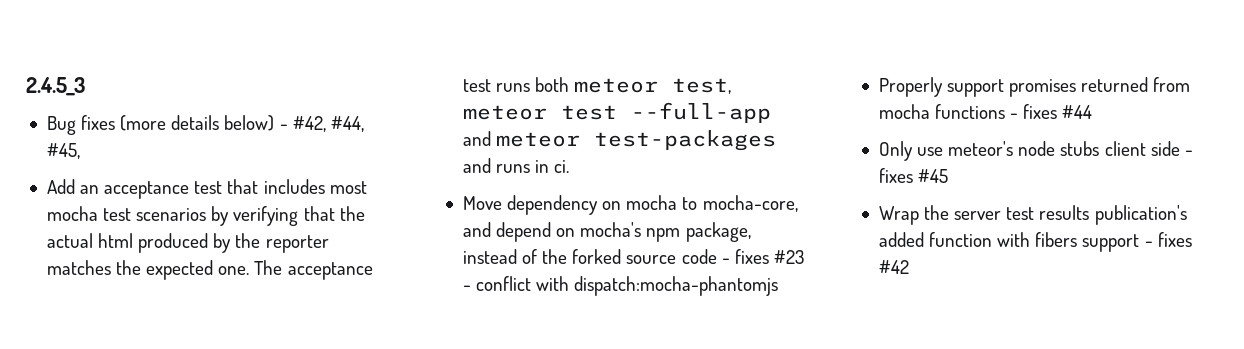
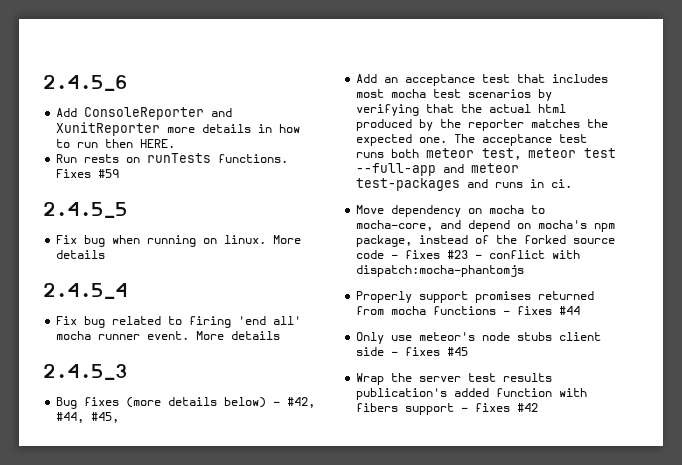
(26, 86) none -> [43,75,128,91] [56,107,233,120] [56,122,301,136] [56,139,176,148] [56,153,289,163] [56,169,120,178] [43,202,128,218] [56,235,302,247] [56,250,106,259] [43,283,128,299] [56,316,302,328] [56,331,281,340] 2.4.5_6 // Add ConsoleReporter and XunitReporter more details in how to run then HERE. // Run rests on runTests functions. Fixes #59 // 2.4.5_5 // Fix bug when running on linux. More details // 2.4.5_4 // Fix bug related to firing 'end all' mocha runner event. More details //

